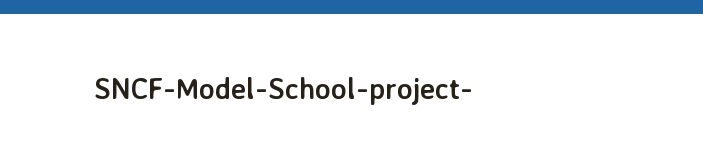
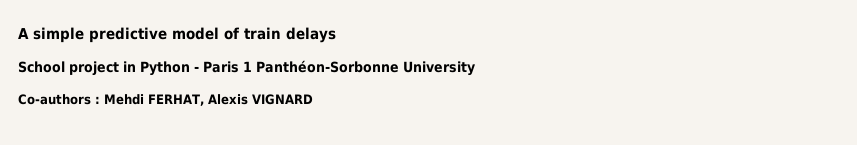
[94,77,473,105] SNCF-Model-School-project- -> [18,27,336,43] [18,60,475,76] [18,94,313,106] A simple predictive model of train delays // School project in Python - Paris 1 Panthéon-Sorbonne University // Co-authors : Mehdi FERHAT, Alexis VIGNARD

